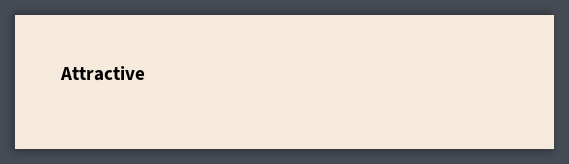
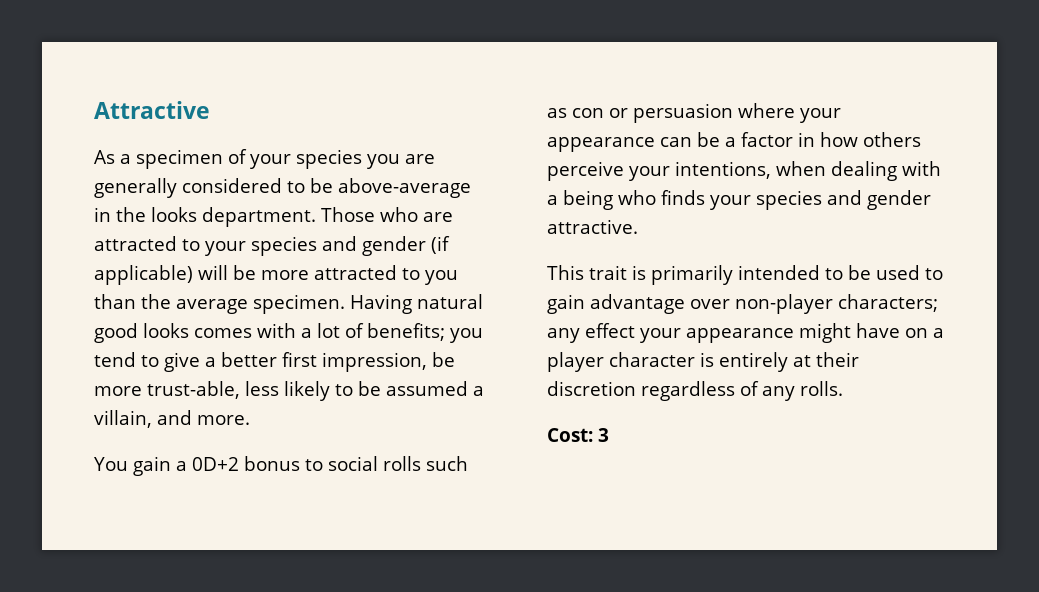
(145, 73) none -> [94,149,435,169] [94,178,471,198] [94,207,453,227] [94,236,450,256] [94,265,458,285] [94,294,483,314] [94,323,483,343] [94,352,455,372] [94,381,484,401] [94,410,250,428] [94,456,468,476] [547,103,841,123] [547,132,921,152] [547,161,941,181] [547,190,931,210] [547,219,638,234] [547,265,943,285] [547,294,938,314] [547,323,944,343] [547,352,859,372] [547,381,843,401] [547,428,609,442] // As a specimen of your species you are generally considered to be above-average in the looks department. Those who are attracted to your species and gender (if applicable) will be more attracted to you than the average specimen. Having natural good looks comes with a lot of benefits; you tend to give a better first impression, be more trust-able, less likely to be assumed a villain, and more. // You gain a 0D+2 bonus to social rolls such as con or persuasion where your appearance can be a factor in how others perceive your intentions, when dealing with a being who finds your species and gender attractive. // This trait is primarily intended to be used to gain advantage over non-player characters; any effect your appearance might have on a player character is entirely at their discretion regardless of any rolls. // Cost: 3

